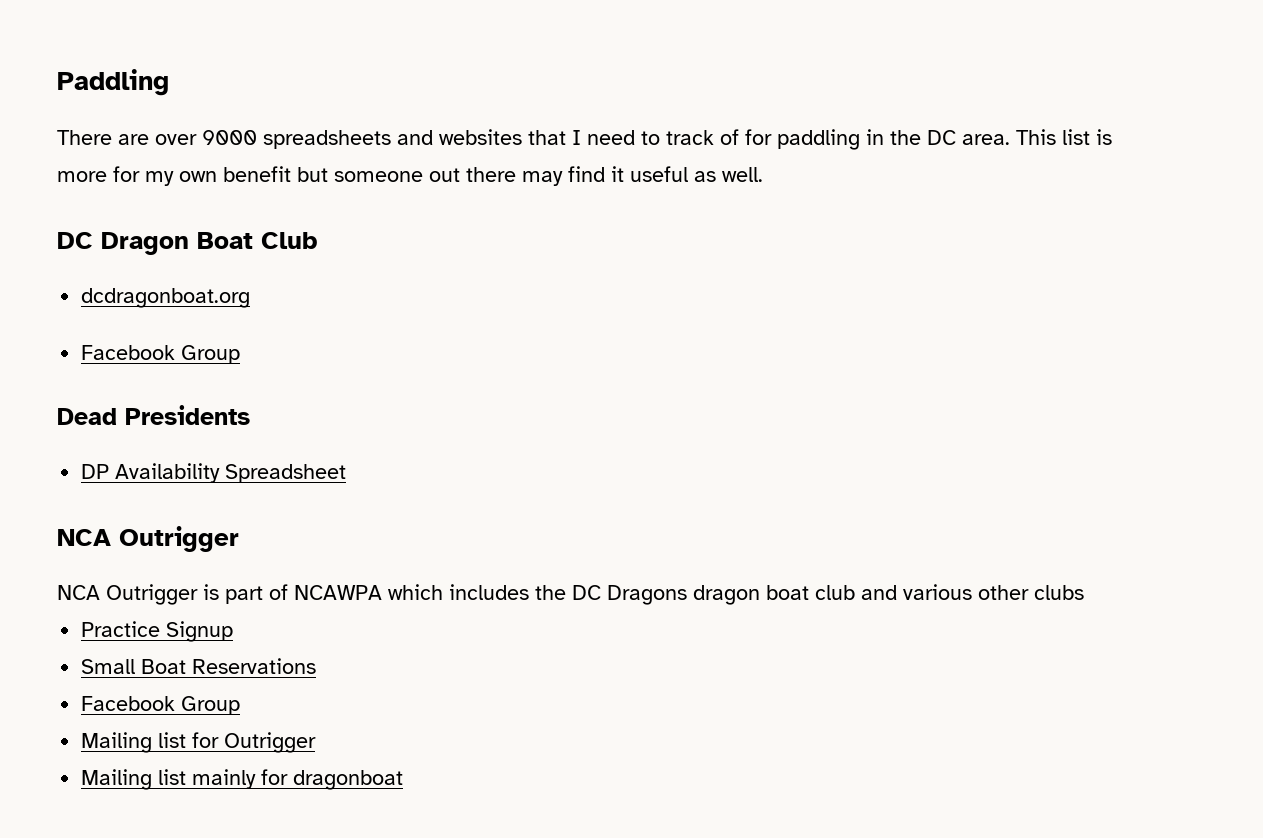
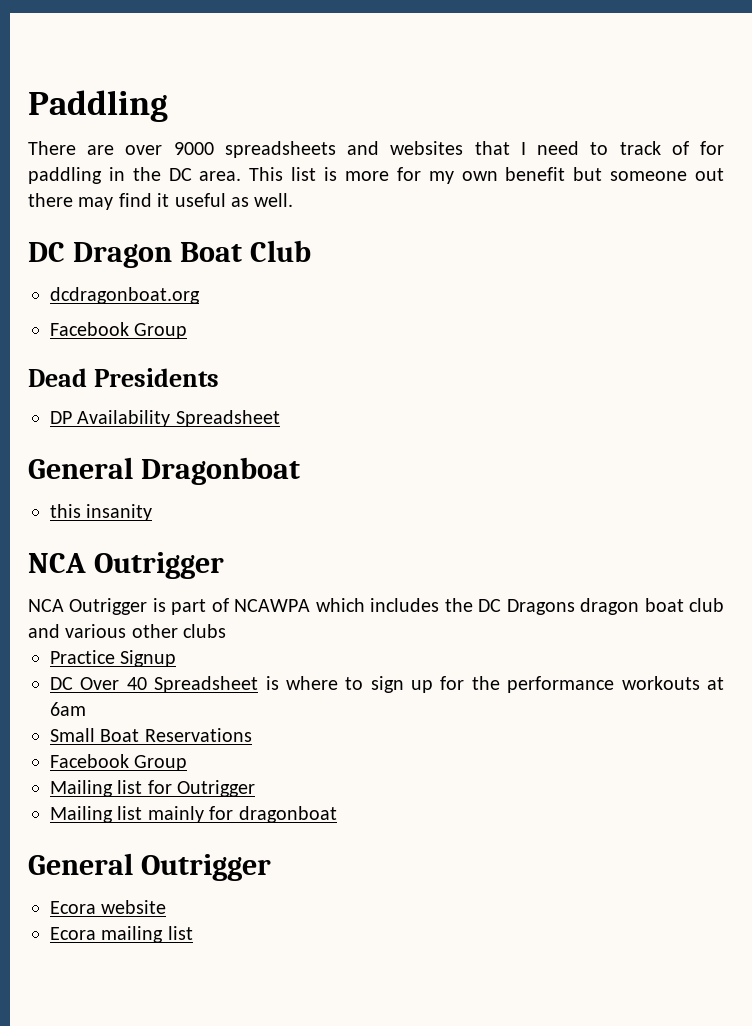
(347, 473) none -> [28,457,301,485] [50,504,153,521] // General Dragonboat // this insanity
(234, 631) none -> [50,676,724,693] [50,702,86,716] // DC Over 40 Spreadsheet is where to sign up for the performance workouts at 6am
(404, 780) none -> [28,853,272,881] [50,900,167,914] [50,926,193,943] // General Outrigger // Ecora website // Ecora mailing list

